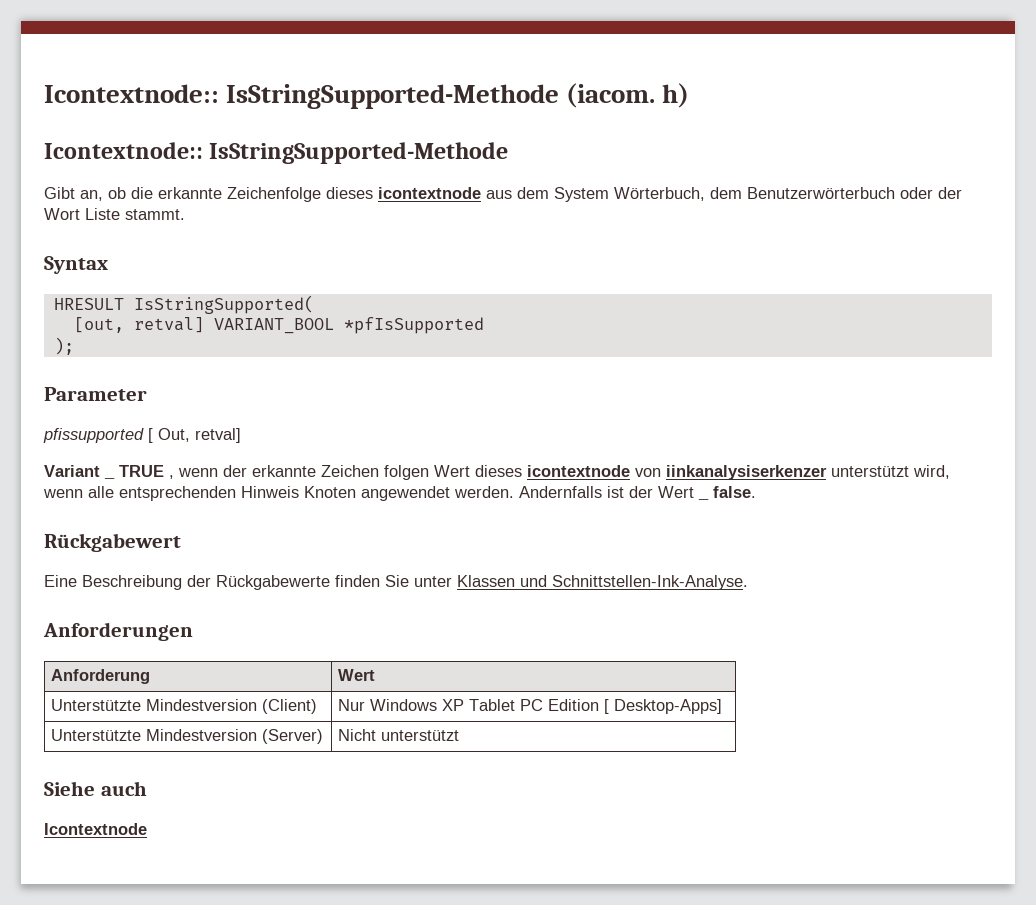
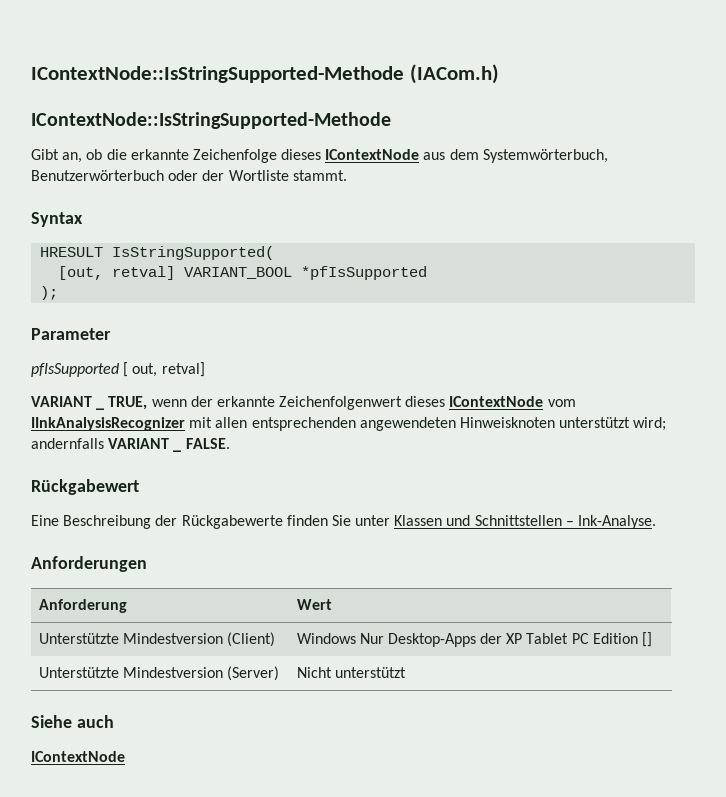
[44,83,690,109] [44,142,509,164] Icontextnode:: IsStringSupported-Methode (iacom. h) // Icontextnode:: IsStringSupported-Methode -> [31,64,499,84] [31,112,391,129] IContextNode::IsStringSupported-Methode (IACom.h) // IContextNode::IsStringSupported-Methode
[378,187,481,199] icontextnode -> [325,149,420,160] IContextNode
[554,187,742,202] System Wörterbuch, dem -> [482,149,608,163] Systemwörterbuch,
[44,208,120,220] Wort Liste -> [228,170,289,181] Wortliste
[43,428,241,443] [44,465,100,477] [104,477,115,479] [119,465,950,480] [43,486,694,501] [698,498,709,500] [713,486,756,498] pfissupported [ Out, retval] // Variant _ TRUE , wenn der erkannte Zeichen folgen Wert dieses icontextnode von iinkanalysiserkenzer unterstützt wird, wenn alle entsprechenden Hinweis Knoten angewendet werden. Andernfalls ist der Wert _ false. -> [31,362,205,377] [31,396,92,407] [96,396,576,410] [31,417,667,431] [31,438,170,449] [173,449,182,452] [185,438,230,449] pfIsSupported [ out, retval] // VARIANT _ TRUE, wenn der erkannte Zeichenfolgenwert dieses IContextNode vom IInkAnalysisRecognizer mit allen entsprechenden angewendeten Hinweisknoten unterstützt wird; andernfalls VARIANT _ FALSE.
[552,575,748,590] Schnittstellen-Ink-Analyse. -> [474,515,657,529] Schnittstellen – Ink-Analyse.
[337,699,437,711] Nur Windows -> [296,633,503,647] Windows Nur Desktop-Apps der
[603,699,722,714] [ Desktop-Apps] -> [641,632,652,647] []
[44,823,147,835] Icontextnode -> [31,751,125,762] IContextNode

